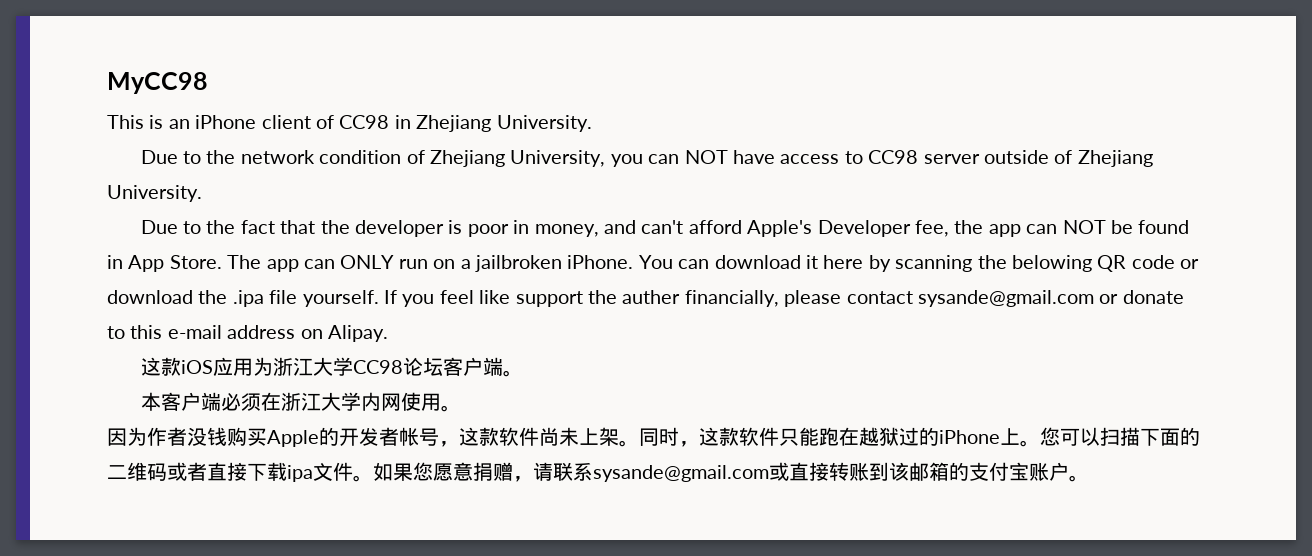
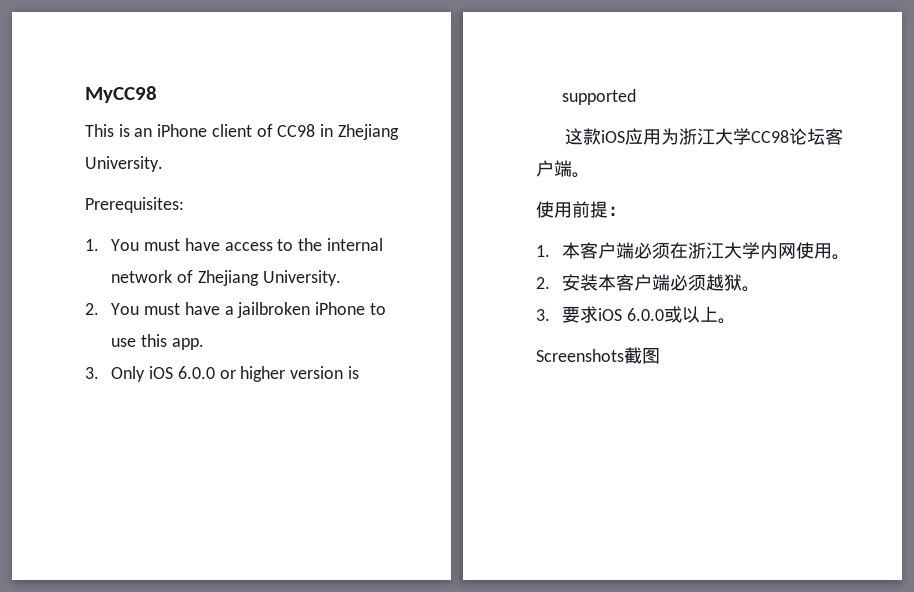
[140,150,1153,167] [107,185,202,202] [140,220,1190,237] [107,255,1200,272] [107,290,1184,307] [107,325,388,342] Due to the network condition of Zhejiang University, you can NOT have access to CC98 server outside of Zhejiang University. // Due to the fact that the developer is poor in money, and can't afford Apple's Developer fee, the app can NOT be found in App Store. The app can ONLY run on a jailbroken iPhone. You can download it here by scanning the belowing QR code or download the .ipa file yourself. If you feel like support the auther financially, please contact sysande@gmail.com or donate to this e-mail address on Alipay. -> [85,197,184,213] [85,238,383,251] [111,270,341,286] [85,302,386,318] [111,334,204,350] [85,366,359,382] [562,89,637,105] Prerequisites: // 1. You must have access to the internal network of Zhejiang University. // 2. You must have a jailbroken iPhone to use this app. // 3. Only iOS 6.0.0 or higher version is supported
(523, 373) none -> [536,201,626,218] [536,245,550,257] 使用前提： // 1.
[107,427,1200,447] [107,462,1089,482] 因为作者没钱购买Apple的开发者帐号，这款软件尚未上架。同时，这款软件只能跑在越狱过的iPhone上。您可以扫描下面的二维码或者直接下载ipa文件。如果您愿意捐赠，请联系sysande@gmail.com或直接转账到该邮箱的支付宝账户。 -> [536,274,761,292] [536,306,737,324] [536,347,660,364] 2.安装本客户端必须越狱。 // 3.要求iOS 6.0.0或以上。 // Screenshots截图

